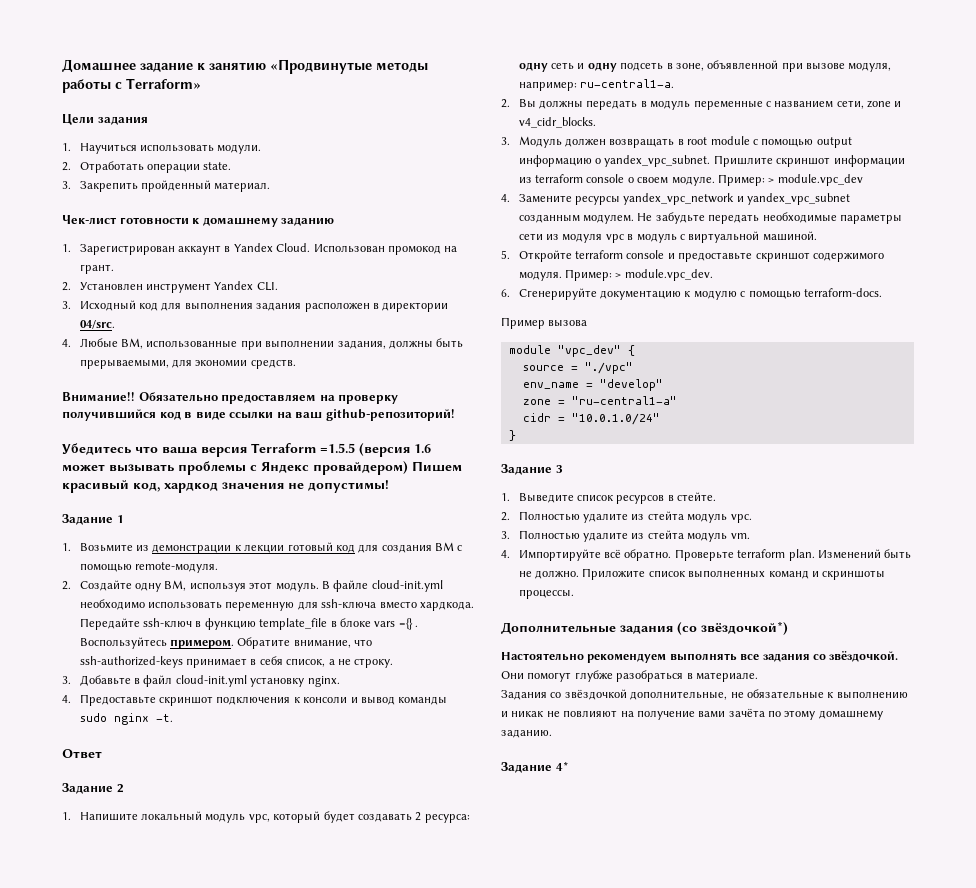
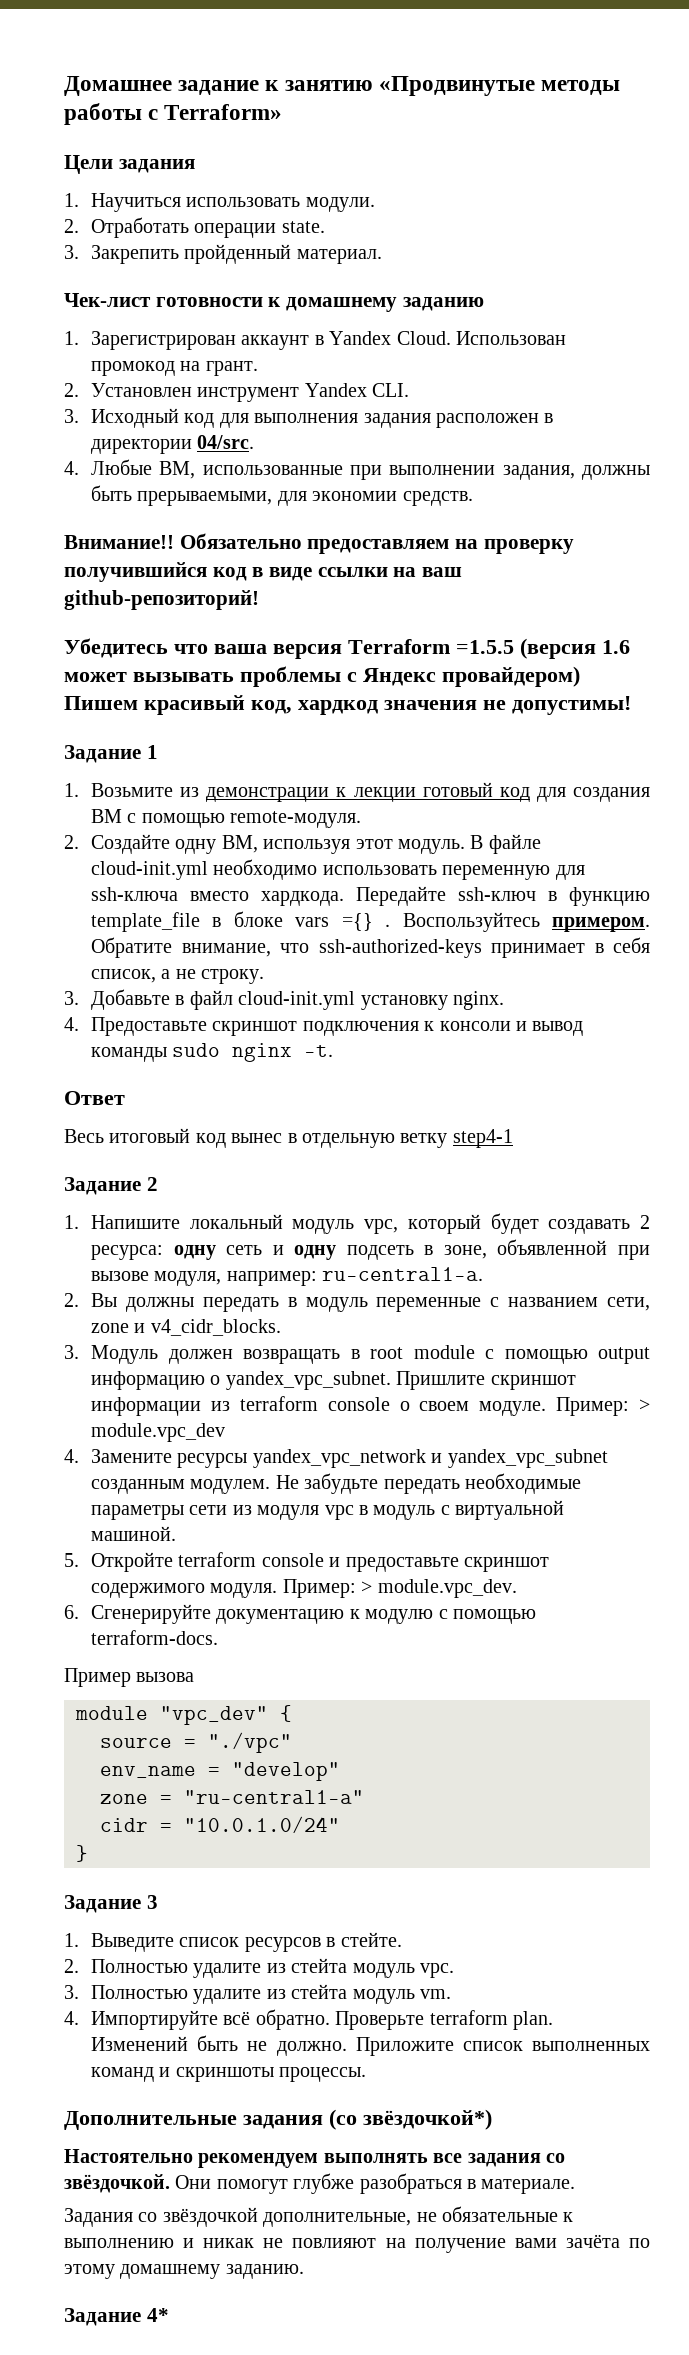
(102, 754) none -> [64,1128,513,1148] // Весь итоговый код вынес в отдельную ветку step4-1

